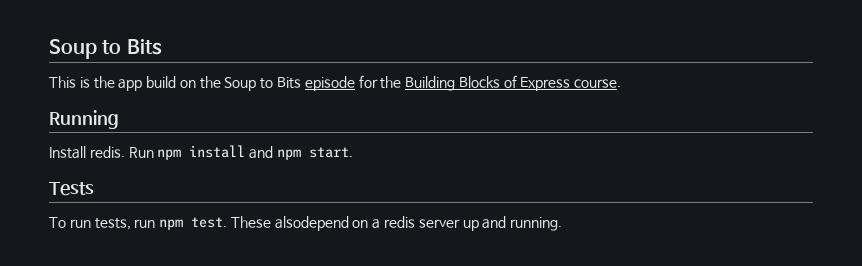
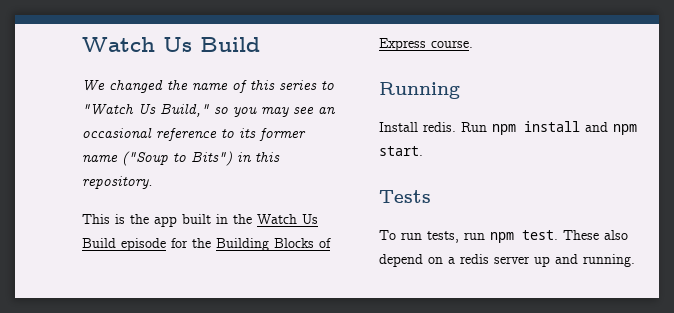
[49,39,162,59] [49,76,302,91] Soup to Bits // This is the app build on the Soup to Bits -> [82,37,260,52] [82,79,334,93] [82,103,336,117] [82,128,306,141] [82,151,280,166] [82,176,153,189] [82,214,318,227] [82,238,116,248] Watch Us Build // We changed the name of this series to "Watch Us Build," so you may see an occasional reference to its former name ("Soup to Bits") in this repository. // This is the app built in the Watch Us Build
[274,216,349,231] alsodepend -> [604,230,628,240] [379,254,423,267] also depend

